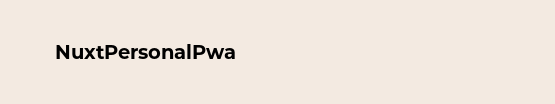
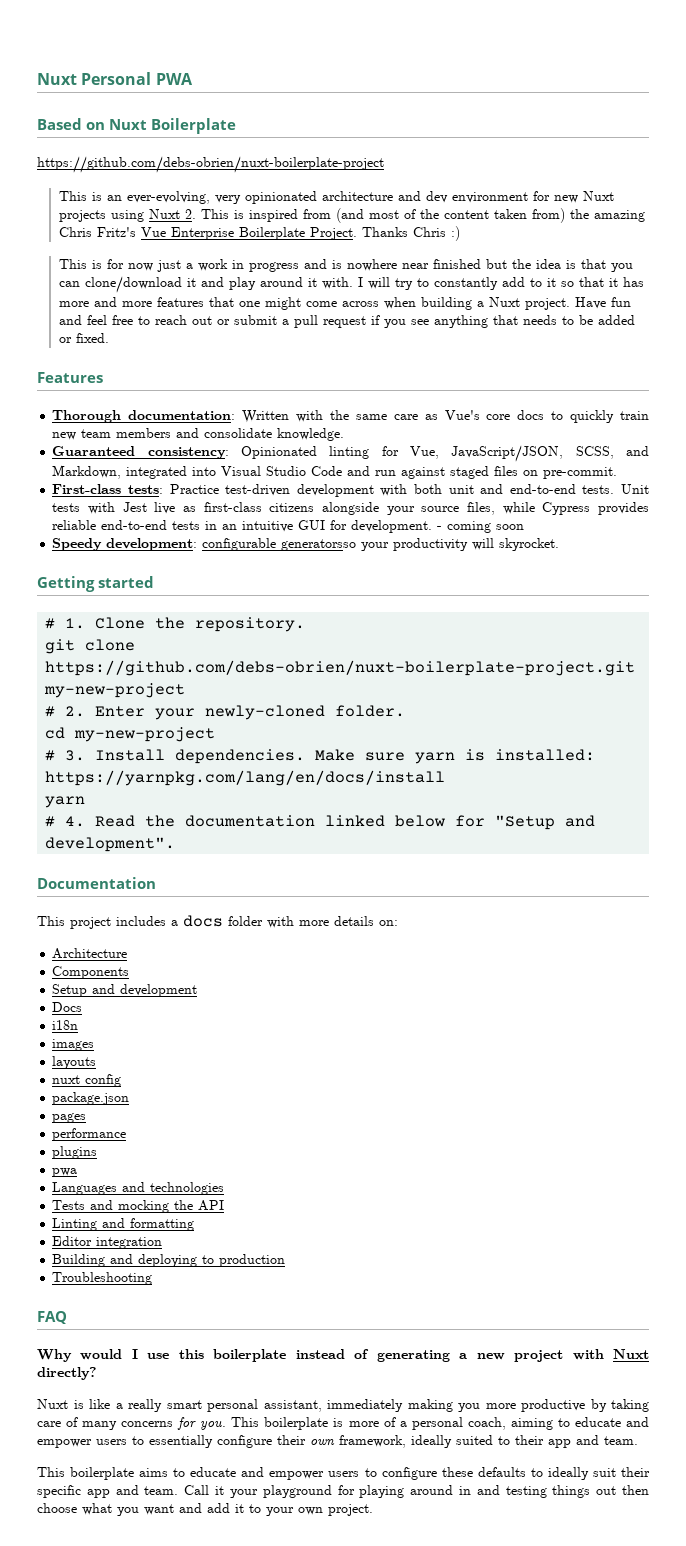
[55,44,236,59] NuxtPersonalPwa -> [37,72,193,85] [37,118,237,134] [37,156,384,173] [58,191,614,204] [58,208,645,223] [58,226,460,241] [58,259,633,272] [58,276,644,293] [58,297,631,310] [58,315,635,328] [58,333,109,343] [37,372,103,383] [52,410,649,423] [52,428,345,441] [52,445,649,462] [52,465,618,479] [52,484,650,497] [52,502,649,515] [52,520,525,533] [52,538,560,551] [37,576,155,592] [45,617,306,632] [45,639,136,654] [45,660,636,676] [44,683,186,698] [45,705,406,720] [45,727,216,742] [45,749,596,764] [45,770,446,786] [45,796,86,808] [45,815,596,830] [45,837,176,852] [37,877,156,889] [37,915,398,929] [52,948,128,959] [52,966,130,979] [52,984,198,997] [52,1002,83,1012] [52,1020,79,1030] [52,1039,95,1051] [52,1056,97,1069] [52,1074,122,1087] [52,1092,130,1105] [52,1113,87,1123] [52,1128,127,1141] [52,1146,98,1159] [52,1168,78,1177] [52,1182,225,1195] [52,1200,225,1213] [52,1218,195,1231] [52,1236,163,1249] [52,1254,286,1267] [52,1272,153,1285] [37,1311,67,1324] [37,1349,649,1362] [37,1367,97,1380] [37,1399,649,1412] [37,1417,649,1430] [37,1435,638,1448] [37,1467,650,1480] [37,1485,649,1498] [37,1503,373,1516] Nuxt Personal PWA // Based on Nuxt Boilerplate // https://github.com/debs-obrien/nuxt-boilerplate-project // This is an ever-evolving, very opinionated architecture and dev environment for new Nuxt projects using Nuxt 2. This is inspired from (and most of the content taken from) the amazing Chris Fritz's Vue Enterprise Boilerplate Project. Thanks Chris :) // This is for now just a work in progress and is nowhere near finished but the idea is that you can clone/download it and play around it with. I will try to constantly add to it so that it has more and more features that one might come across when building a Nuxt project. Have fun and feel free to reach out or submit a pull request if you see anything that needs to be added or fixed. // Features // Thorough documentation: Written with the same care as Vue's core docs to quickly train new team members and consolidate knowledge. // Guaranteed consistency: Opinionated linting for Vue, JavaScript/JSON, SCSS, and Markdown, integrated into Visual Studio Code and run against staged files on pre-commit. // First-class tests: Practice test-driven development with both unit and end-to-end tests. Unit tests with Jest live as first-class citizens alongside your source files, while Cypress provides reliable end-to-end tests in an intuitive GUI for development. - coming soon // Speedy development: configurable generatorsso your productivity will skyrocket. // Getting started // # 1. Clone the repository. // git clone https://github.com/debs-obrien/nuxt-boilerplate-project.git my-new-project // # 2. Enter your newly-cloned folder. // cd my-new-project // # 3. Install dependencies. Make sure yarn is installed: https://yarnpkg.com/lang/en/docs/install // yarn // # 4. Read the documentation linked below for "Setup and development". // Documentation // This project includes a docs folder with more details on: // Architecture // Components // Setup and development // Docs // i18n // images // layouts // nuxt config // package.json // pages // performance // plugins // pwa // Languages and technologies // Tests and mocking the API // Linting and formatting // Editor integration // Building and deploying to production // Troubleshooting // FAQ // Why would I use this boilerplate instead of generating a new project with Nuxt directly? // Nuxt is like a really smart personal assistant, immediately making you more productive by taking care of many concerns for you. This boilerplate is more of a personal coach, aiming to educate and empower users to essentially configure their own framework, ideally suited to their app and team. // This boilerplate aims to educate and empower users to configure these defaults to ideally suit their specific app and team. Call it your playground for playing around in and testing things out then choose what you want and add it to your own project.

